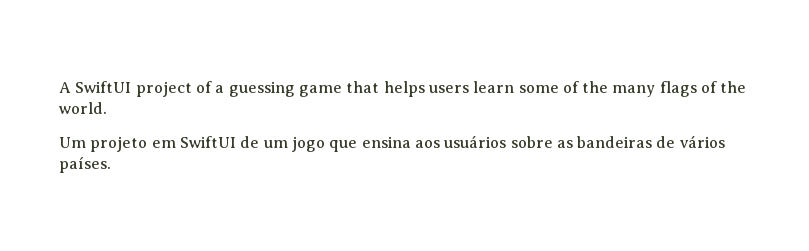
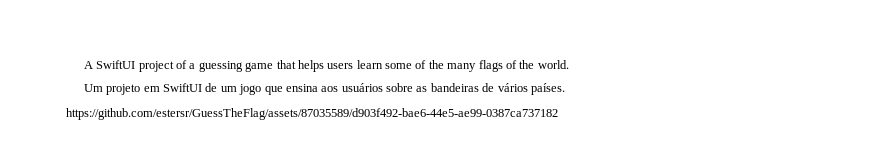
(111, 164) none -> [66,108,558,120] // https://github.com/estersr/GuessTheFlag/assets/87035589/d903f492-bae6-44e5-ae99-0387ca737182

